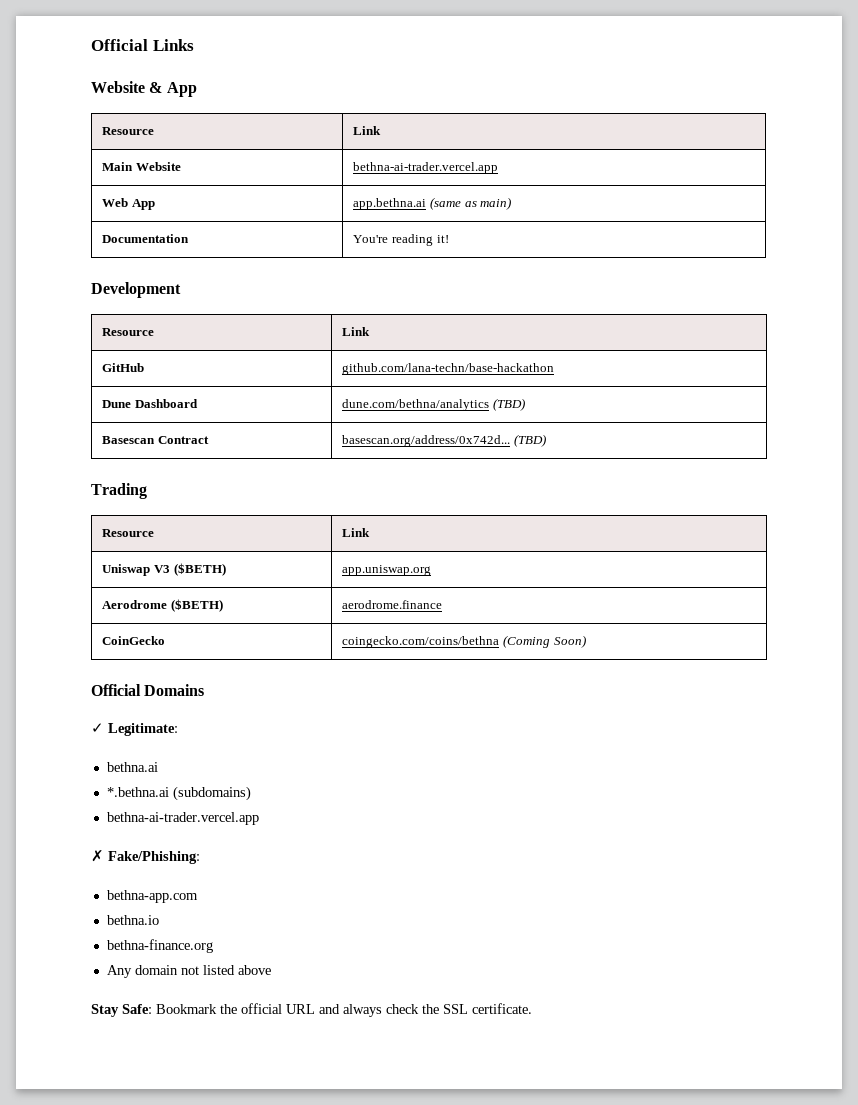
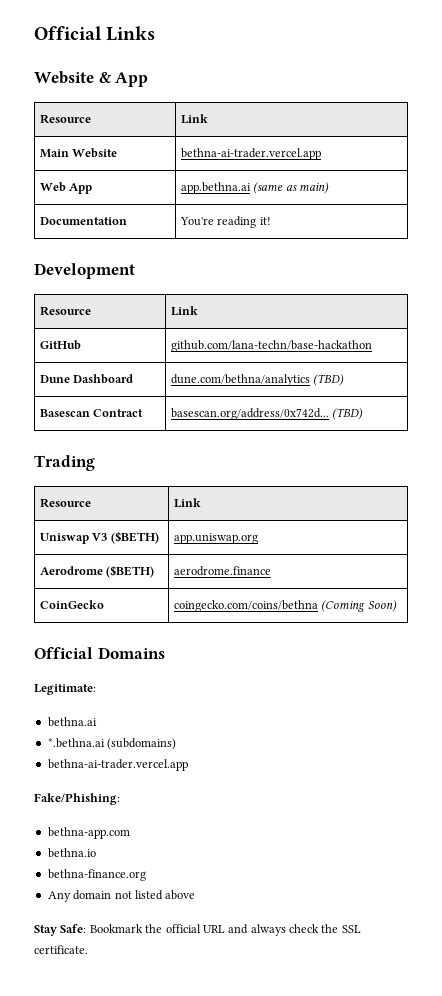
[91,723,104,733] ✓ -> (165, 653) none
[91,850,104,862] ✗ -> (188, 765) none

